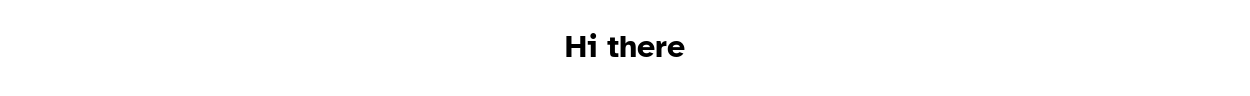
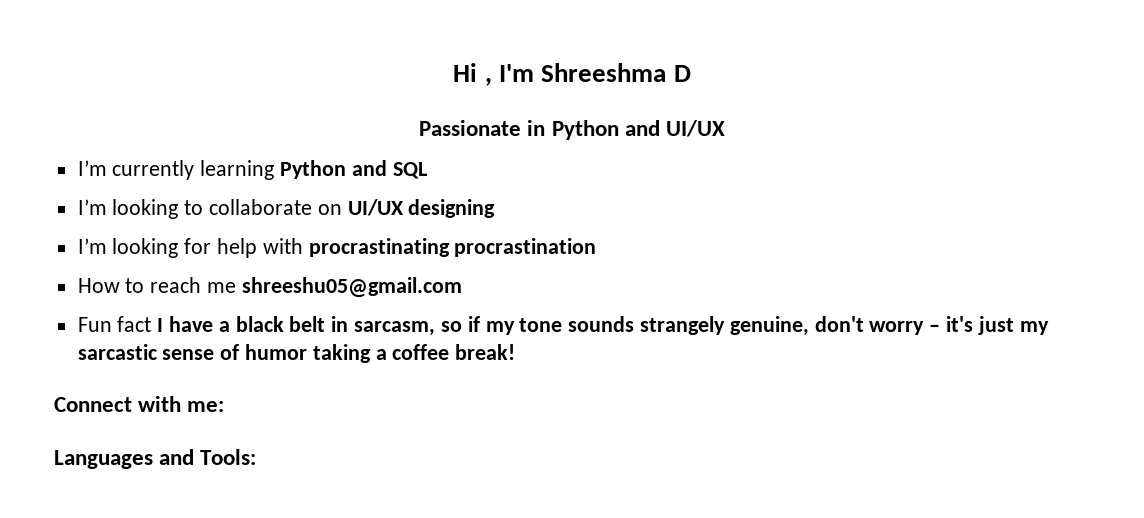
[607,36,685,57] there -> [484,63,691,86] [419,120,725,140] [77,160,427,180] [77,199,496,219] [77,238,597,258] [77,277,462,298] [77,316,1049,336] [77,344,516,363] [54,396,225,412] [54,449,257,469] , I'm Shreeshma D // Passionate in Python and UI/UX // I’m currently learning Python and SQL // I’m looking to collaborate on UI/UX designing // I’m looking for help with procrastinating procrastination // How to reach me shreeshu05@gmail.com // Fun fact I have a black belt in sarcasm, so if my tone sounds strangely genuine, don't worry – it's just my sarcastic sense of humor taking a coffee break! // Connect with me: // Languages and Tools:

